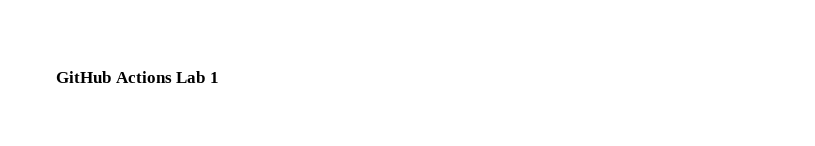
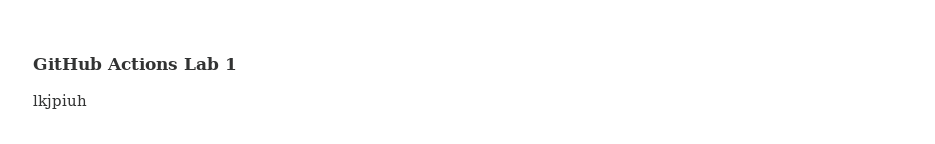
(219, 77) none -> [33,94,87,109] // lkjpiuh

